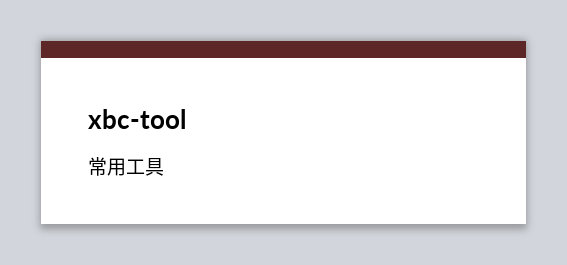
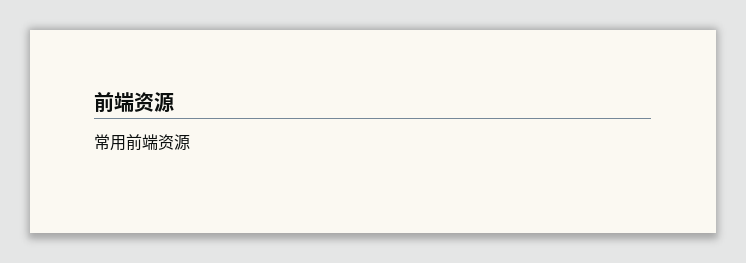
[88,109,186,129] xbc-tool -> [94,92,174,113] 前端资源
[126,158,164,176] 工具 -> [126,134,190,151] 前端资源

